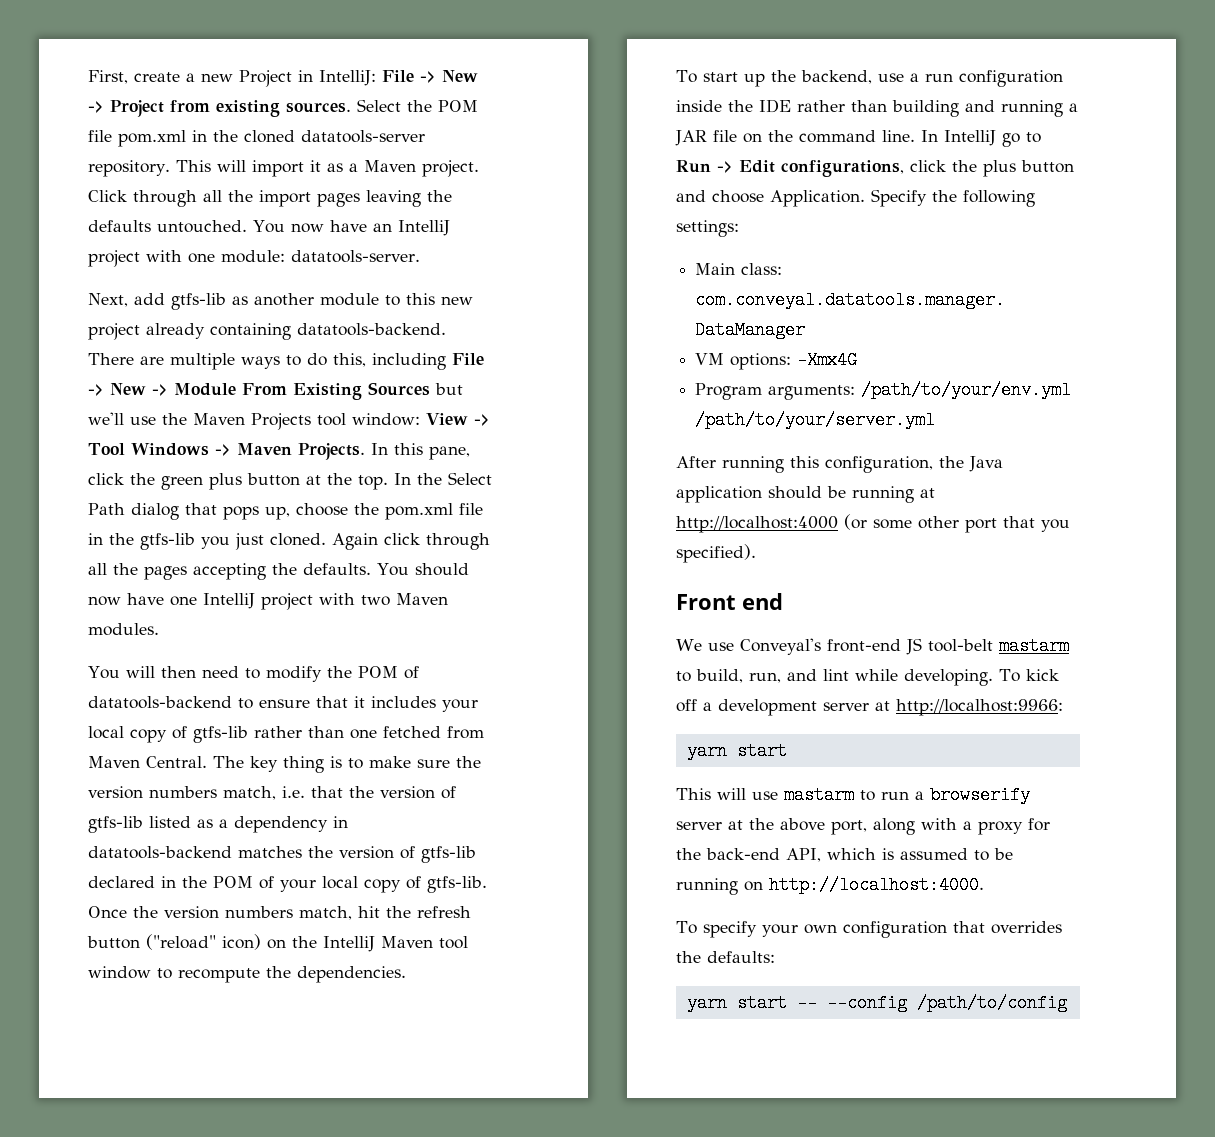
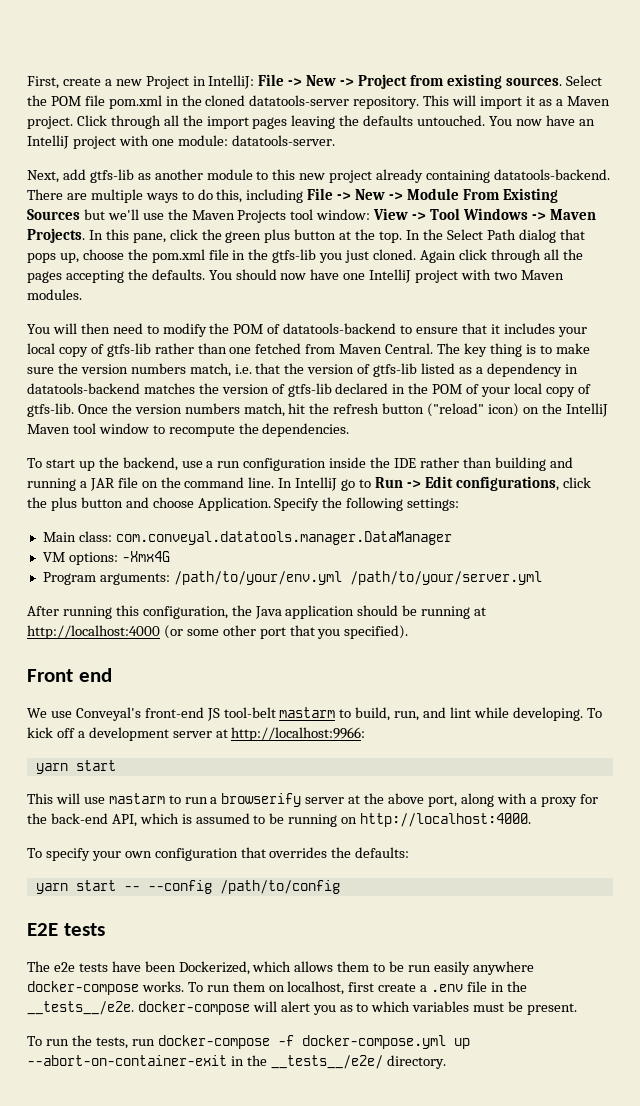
(1067, 1003) none -> [27,923,105,936] [27,961,534,975] [27,981,527,995] [27,1001,578,1015] [27,1035,470,1049] [27,1055,446,1069] // E2E tests // The e2e tests have been Dockerized, which allows them to be run easily anywhere docker-compose works. To run them on localhost, first create a .env file in the __tests__/e2e. docker-compose will alert you as to which variables must be present. // To run the tests, run docker-compose -f docker-compose.yml up --abort-on-container-exit in the __tests__/e2e/ directory.

